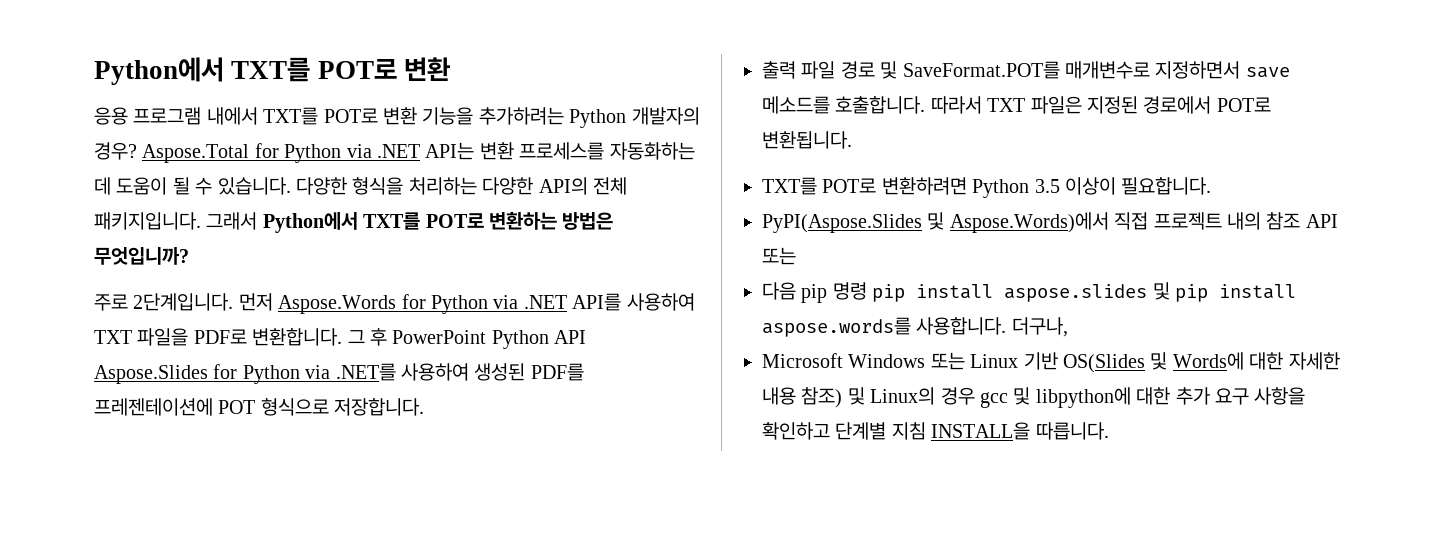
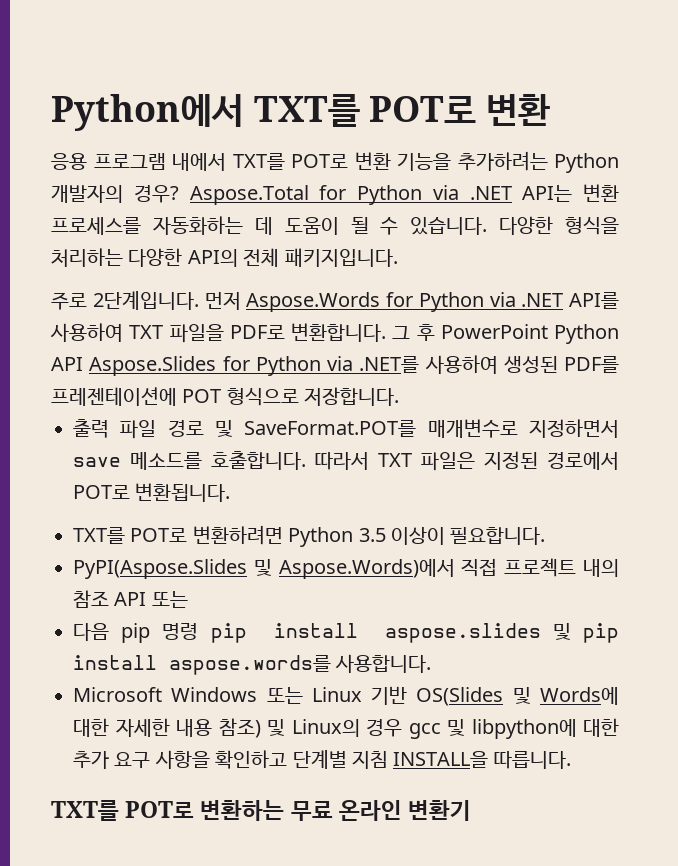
[206,211,614,233] [94,247,189,265] 그래서 Python에서 TXT를 POT로 변환하는 방법은 무엇입니까? -> (398, 257) none
[1011,317,1068,337] 더구나, -> (432, 663) none
(1109, 431) none -> [51,800,472,821] // TXT를 POT로 변환하는 무료 온라인 변환기

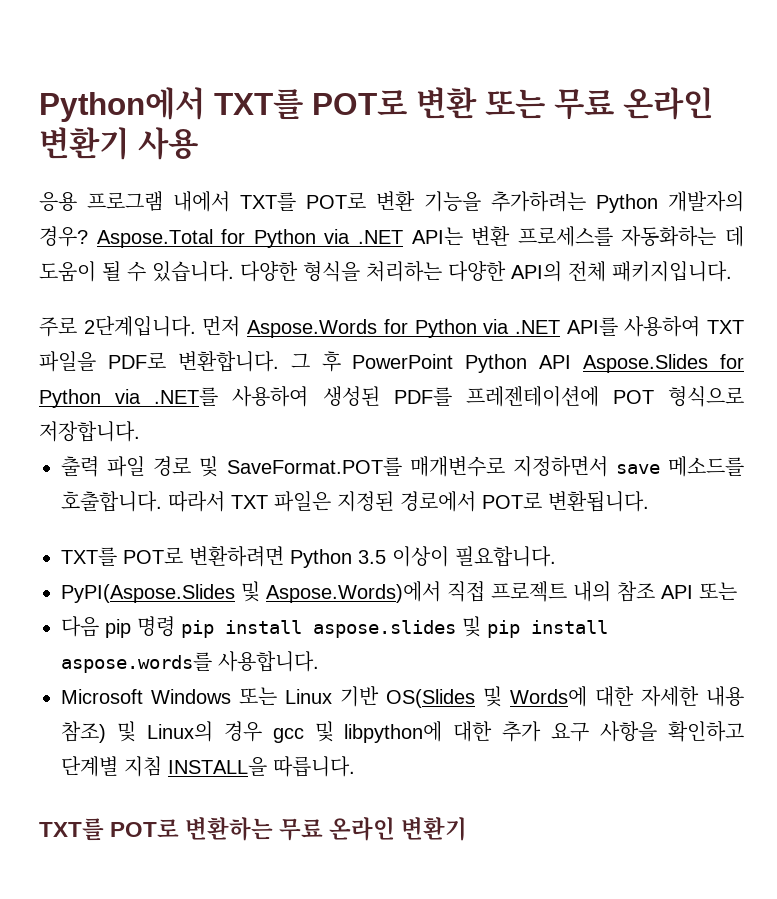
(551, 110) none -> [485,87,713,120] [39,127,198,160] 또는 무료 온라인 변환기 사용

